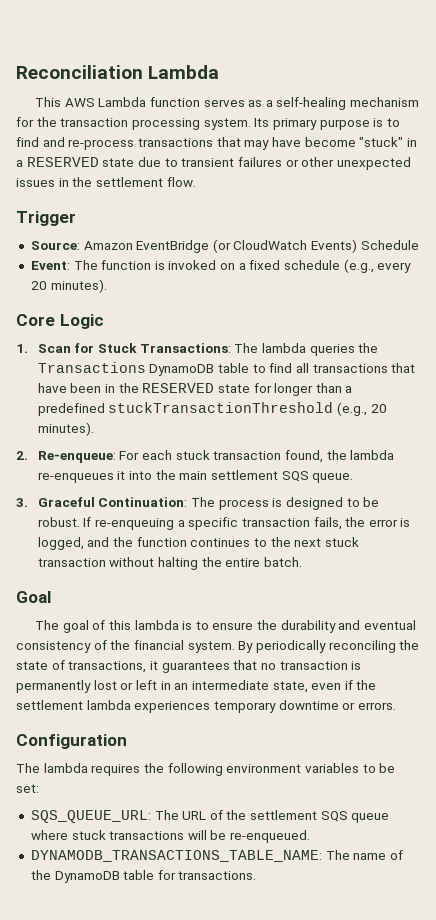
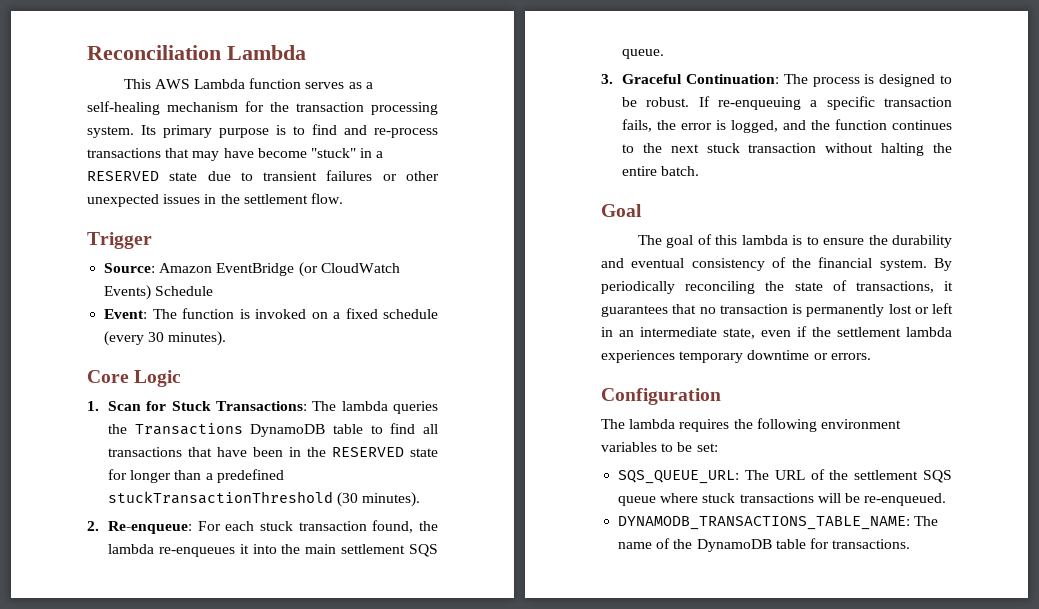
[343,259,412,273] [30,281,47,290] (e.g., every 20 -> [104,331,165,346] (every 30
[336,402,387,416] (e.g., 20 -> [337,492,359,507] (30

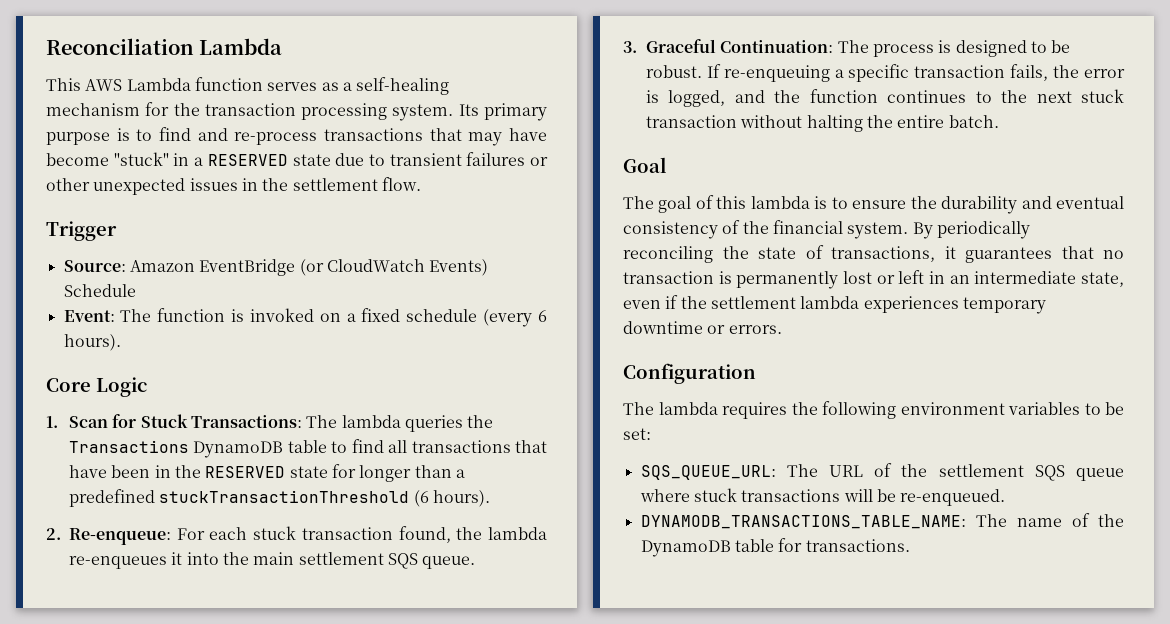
[148,331,227,346] 30 minutes). -> [537,310,547,322] [63,334,121,351] 6 hours).
[337,492,421,507] (30 minutes). -> [413,490,490,507] (6 hours).

